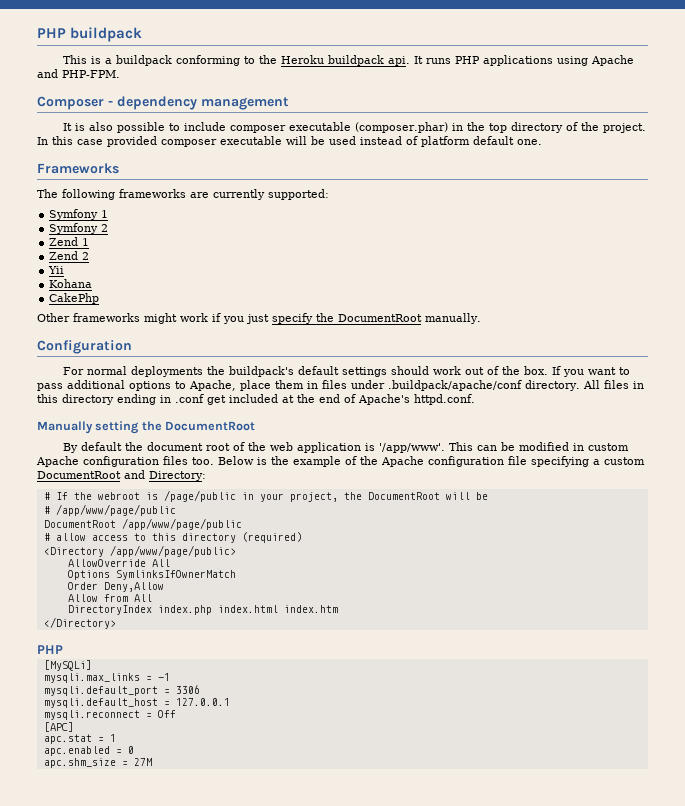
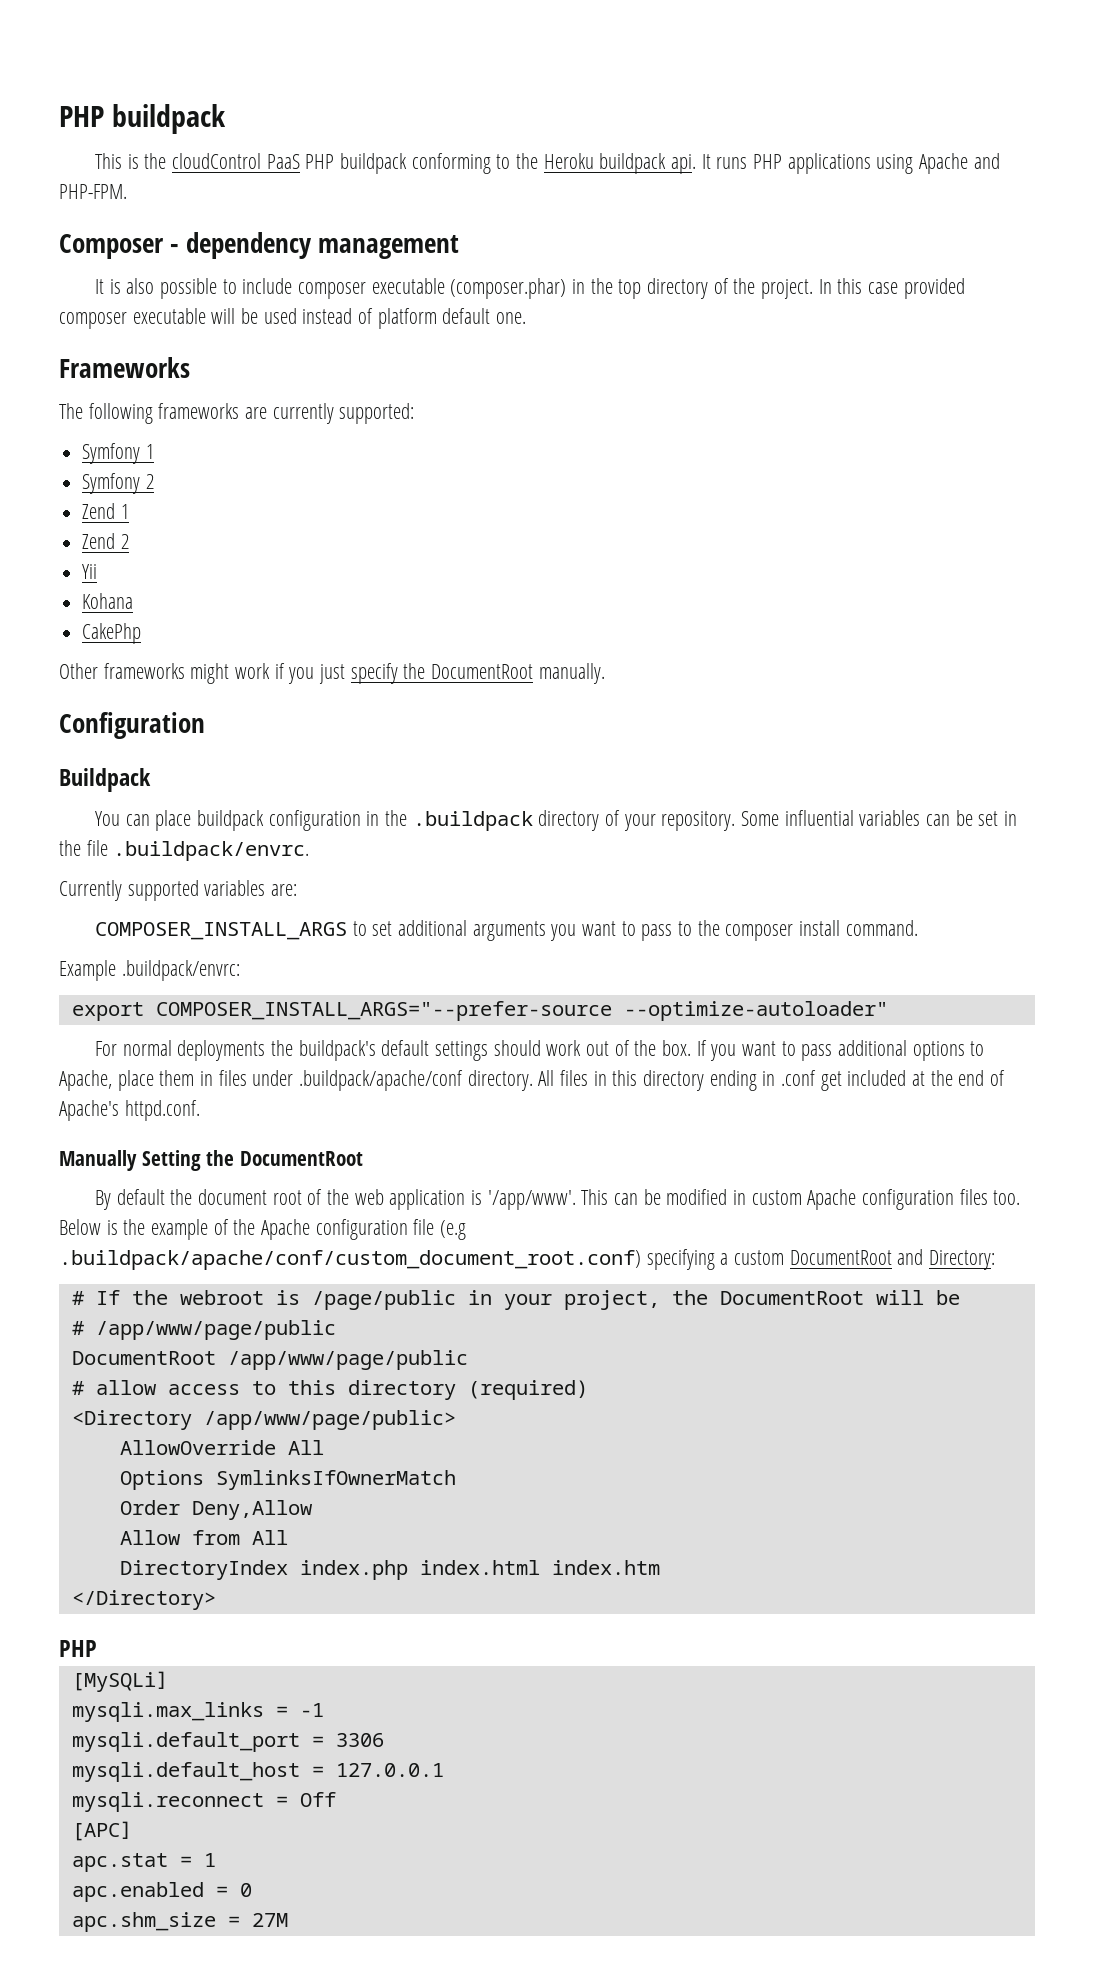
[104,58,112,64] a -> [144,153,335,169] the cloudControl PaaS PHP
(132, 347) none -> [59,768,151,792] [94,810,1017,831] [59,840,310,861] [59,880,298,901] [94,920,918,941] [59,960,240,981] [71,1001,888,1021] // Buildpack // You can place buildpack configuration in the .buildpack directory of your repository. Some influential variables can be set in the file .buildpack/envrc. // Currently supported variables are: // COMPOSER_INSTALL_ARGS to set additional arguments you want to pass to the composer install command. // Example .buildpack/envrc: // export COMPOSER_INSTALL_ARGS="--prefer-source --optimize-autoloader"
[95,421,140,434] setting -> [141,1150,201,1171] Setting
(527, 460) none -> [440,1220,467,1240] [59,1250,641,1270] (e.g .buildpack/apache/conf/custom_document_root.conf)

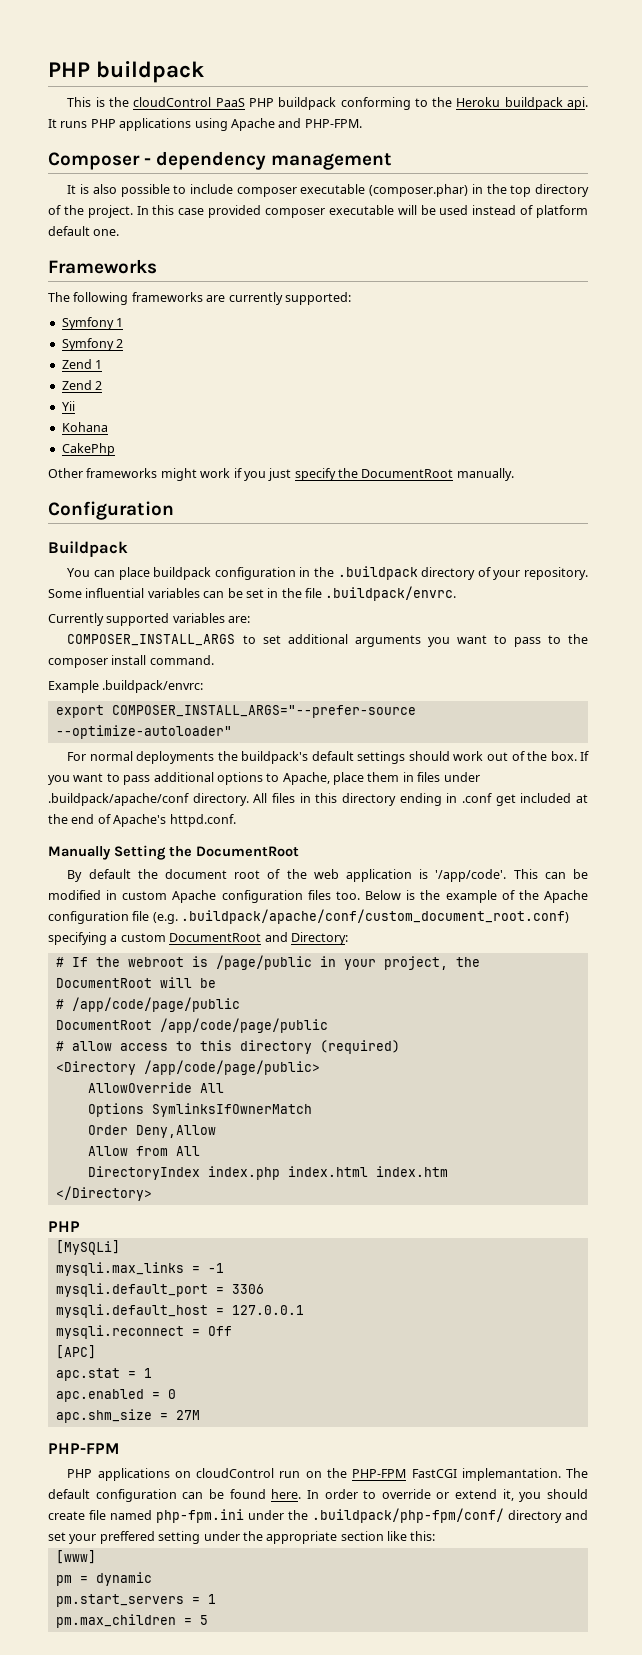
[487,1190,576,1210] '/app/www'. -> [435,869,507,882] '/app/code'.
[440,1220,467,1240] (e.g -> [152,912,178,924] (e.g.
[95,1320,336,1340] [71,1350,468,1370] /app/www/page/public // DocumentRoot /app/www/page/public -> [71,997,240,1012] [55,1018,328,1033] /app/code/page/public // DocumentRoot /app/code/page/public
[203,1410,456,1430] /app/www/page/public> -> [143,1060,320,1075] /app/code/page/public>
(288, 1920) none -> [48,1443,119,1454] [67,1468,588,1481] [48,1489,589,1502] [48,1508,588,1523] [48,1531,436,1544] [55,1550,96,1564] [55,1572,152,1586] [55,1594,216,1607] [55,1614,208,1628] // PHP-FPM // PHP applications on cloudControl run on the PHP-FPM FastCGI implemantation. The default configuration can be found here. In order to override or extend it, you should create file named php-fpm.ini under the .buildpack/php-fpm/conf/ directory and set your preffered setting under the appropriate section like this: // [www] // pm = dynamic // pm.start_servers = 1 // pm.max_children = 5

